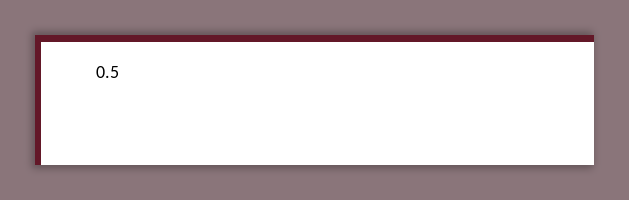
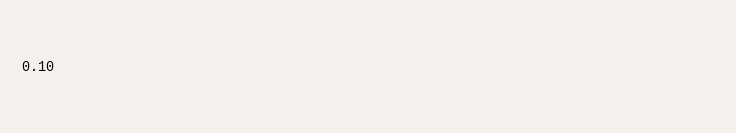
[96,66,119,78] 0.5 -> [22,61,54,71] 0.10

